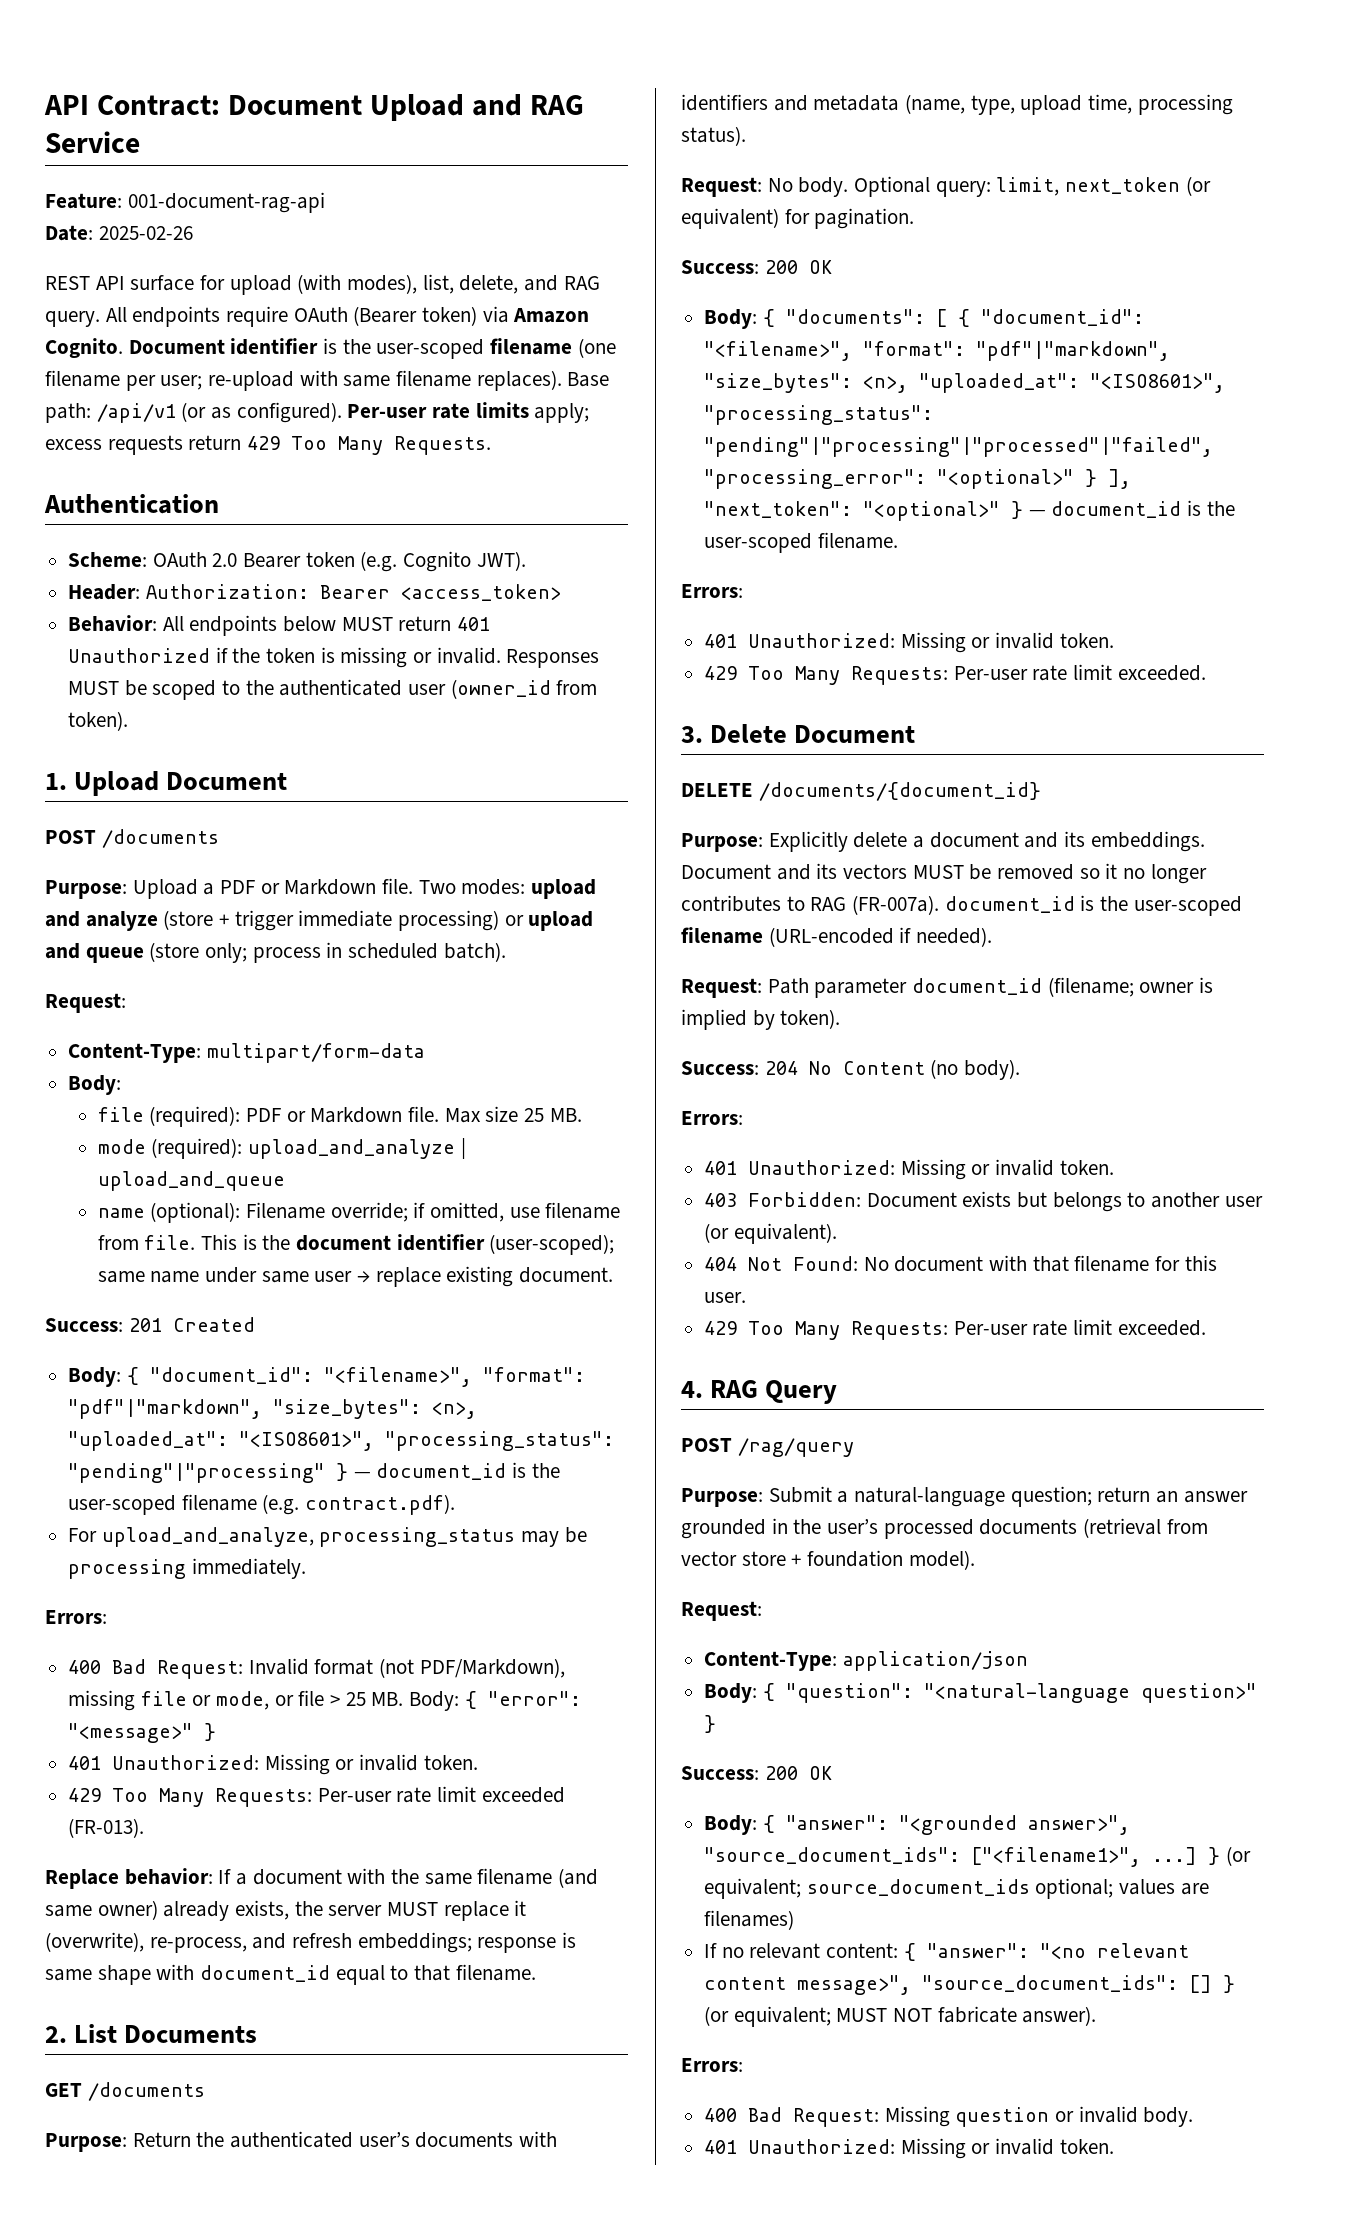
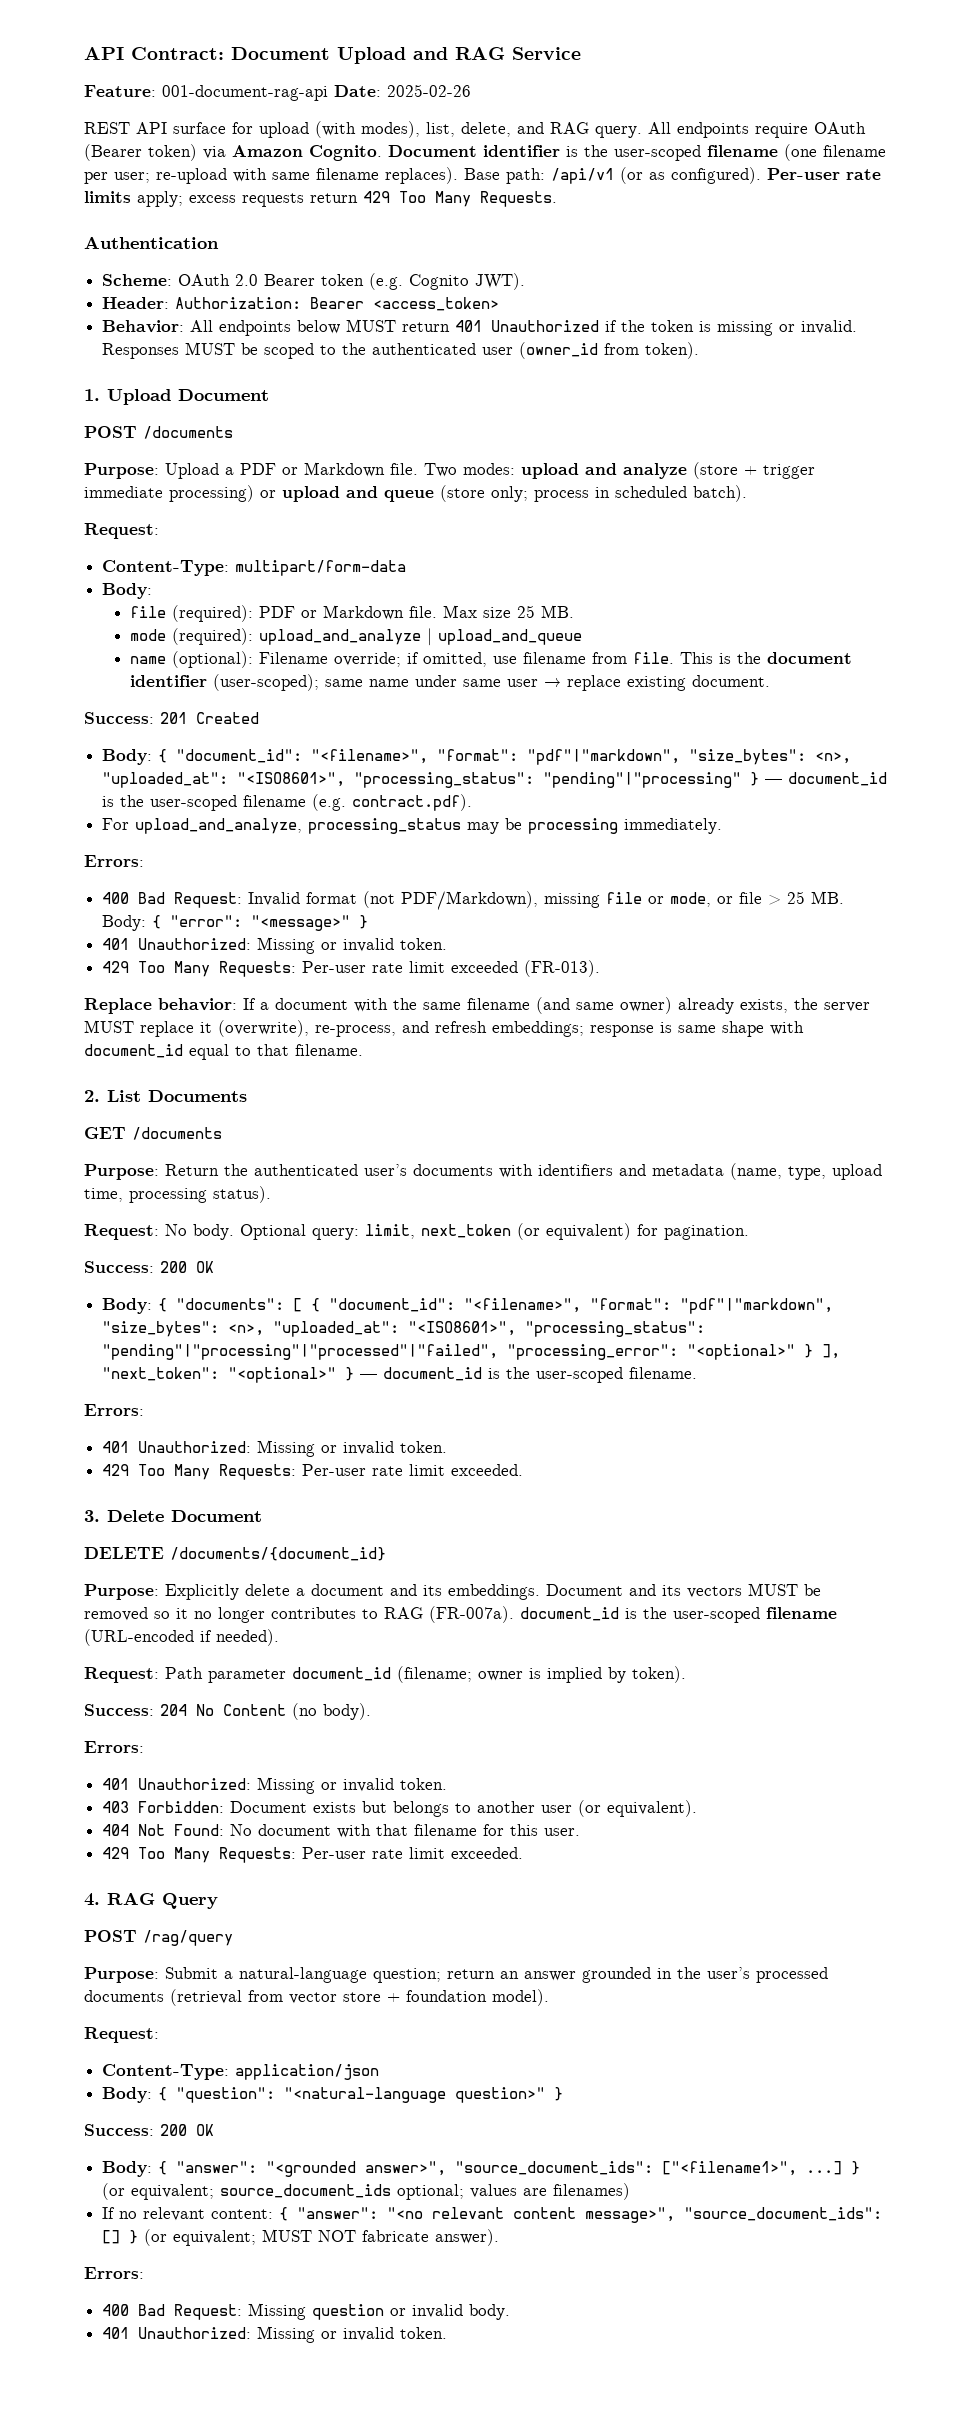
(325, 202) // -> (328, 93) none

